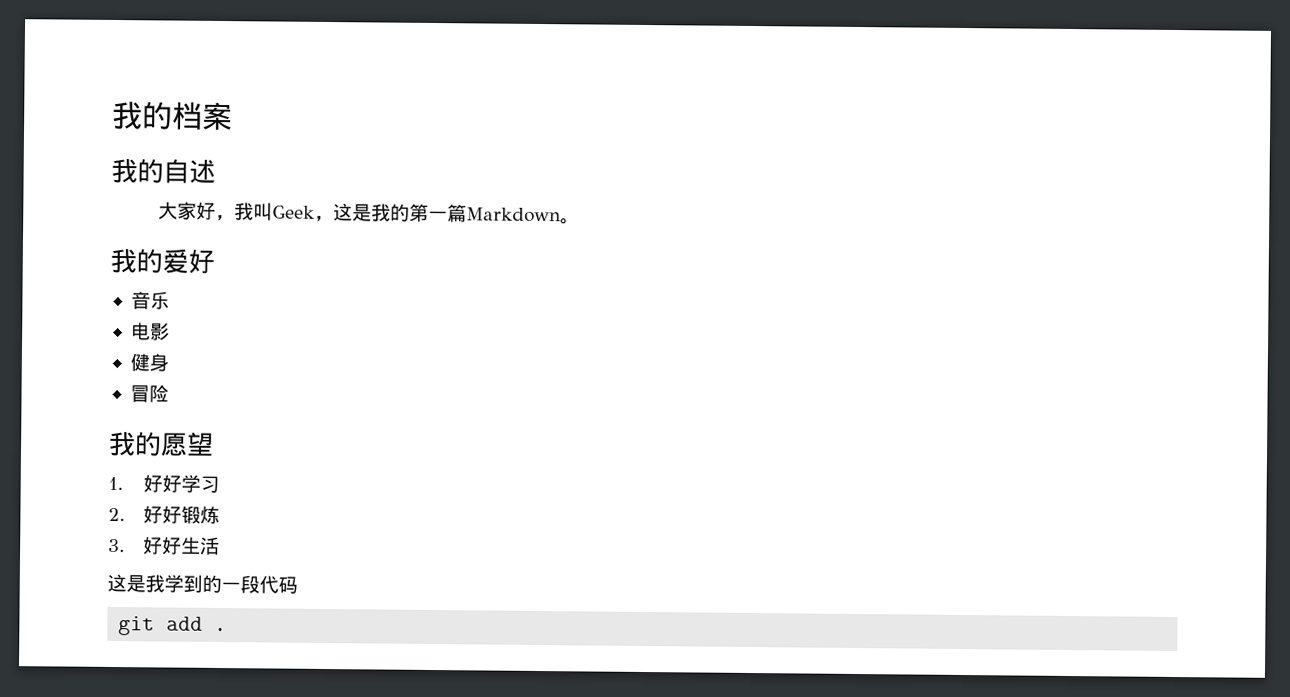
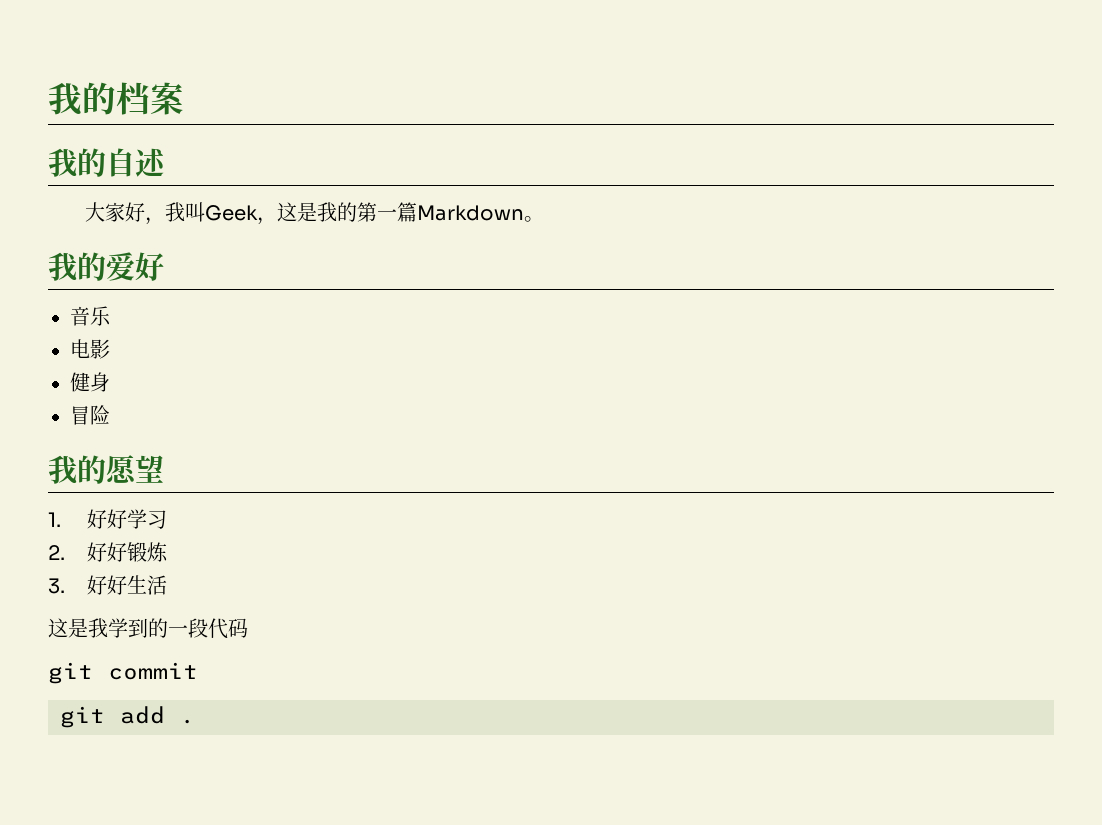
(298, 585) none -> [48,662,198,684] // git commit

